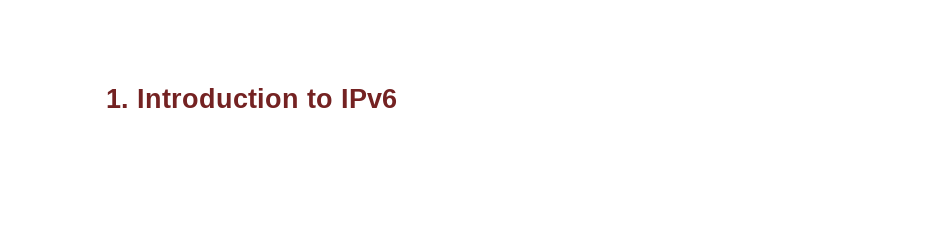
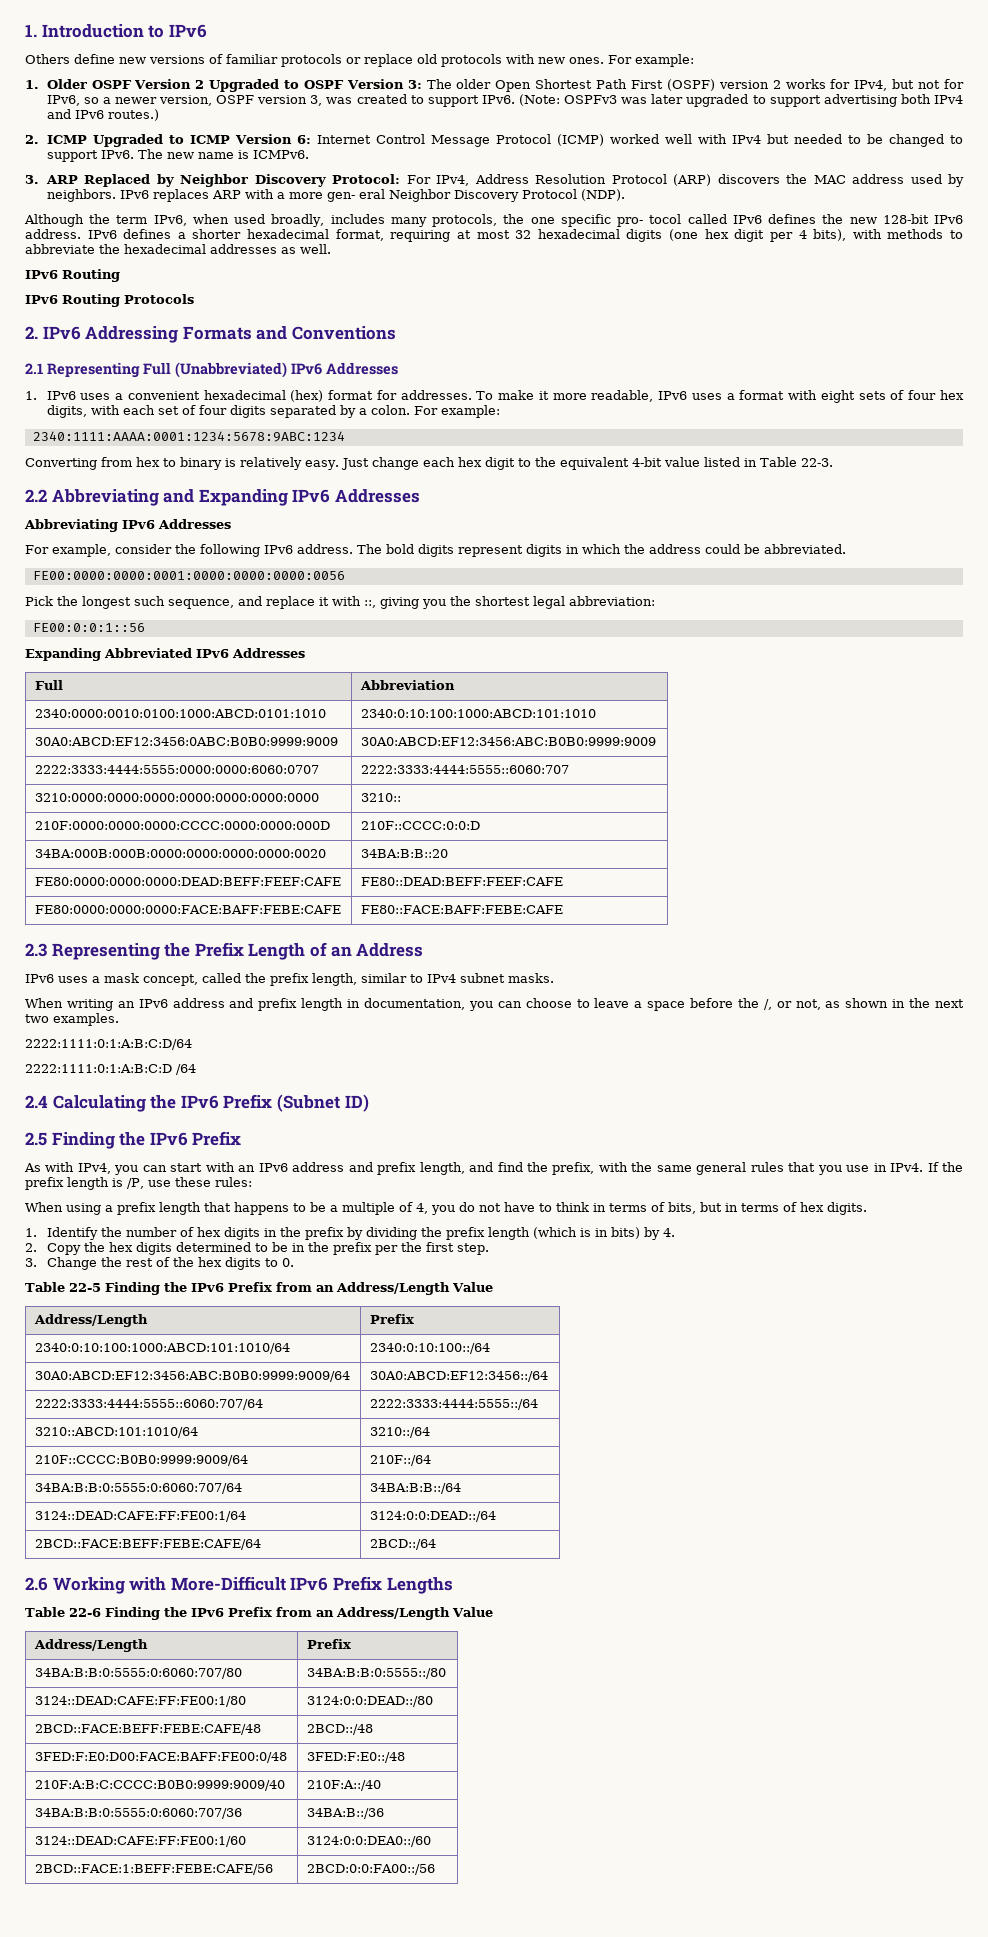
(397, 98) none -> [25,54,694,67] [25,79,965,92] [46,94,964,107] [46,109,159,121] [25,134,963,147] [46,149,309,162] [25,174,964,187] [46,189,625,202] [24,214,964,227] [25,229,963,242] [25,244,331,254] [25,269,120,282] [25,294,194,307] [25,326,396,343] [25,362,398,378] [25,390,965,403] [46,405,500,418] [32,431,345,442] [25,457,833,470] [25,489,420,506] [24,519,231,532] [25,544,846,557] [32,571,345,580] [25,596,655,609] [32,623,145,632] [25,648,305,661] [34,680,63,690] [359,680,455,690] [34,709,326,718] [360,709,596,718] [34,737,338,746] [360,737,656,746] [34,765,319,774] [360,765,569,774] [34,793,319,802] [360,793,401,802] [34,821,330,830] [360,821,480,830] [34,849,326,858] [360,849,448,858] [34,877,341,886] [360,877,563,886] [34,905,341,914] [360,905,563,914] [25,942,424,960] [25,973,554,986] [25,998,964,1011] [25,1013,119,1026] [25,1039,192,1050] [25,1064,196,1075] [25,1094,369,1112] [25,1131,242,1149] [24,1162,963,1175] [25,1177,252,1190] [25,1202,867,1215] [25,1227,675,1240] [25,1242,489,1255] [25,1257,294,1270] [25,1282,493,1295] [33,1314,148,1327] [369,1314,414,1324] [34,1343,290,1354] [369,1343,490,1354] [34,1371,350,1382] [369,1371,548,1382] [34,1399,263,1410] [369,1399,538,1410] [34,1427,198,1438] [369,1427,430,1438] [34,1455,248,1466] [369,1455,431,1466] [34,1483,242,1494] [369,1483,461,1494] [34,1511,246,1522] [369,1511,496,1522] [34,1539,261,1550] [369,1539,436,1550] [25,1576,453,1594] [25,1607,493,1620] [33,1639,148,1652] [306,1639,351,1649] [34,1668,242,1679] [306,1668,446,1679] [34,1696,246,1707] [306,1696,433,1707] [34,1724,261,1735] [306,1724,373,1735] [34,1752,287,1763] [306,1752,405,1763] [34,1780,285,1791] [306,1780,381,1791] [34,1808,242,1819] [306,1808,384,1819] [34,1836,246,1847] [306,1836,431,1847] [34,1864,273,1875] [306,1864,435,1875] // Others define new versions of familiar protocols or replace old protocols with new ones. For example: // 1. Older OSPF Version 2 Upgraded to OSPF Version 3: The older Open Shortest Path First (OSPF) version 2 works for IPv4, but not for IPv6, so a newer version, OSPF version 3, was created to support IPv6. (Note: OSPFv3 was later upgraded to support advertising both IPv4 and IPv6 routes.) // 2. ICMP Upgraded to ICMP Version 6: Internet Control Message Protocol (ICMP) worked well with IPv4 but needed to be changed to support IPv6. The new name is ICMPv6. // 3. ARP Replaced by Neighbor Discovery Protocol: For IPv4, Address Resolution Protocol (ARP) discovers the MAC address used by neighbors. IPv6 replaces ARP with a more gen- eral Neighbor Discovery Protocol (NDP). // Although the term IPv6, when used broadly, includes many protocols, the one specific pro- tocol called IPv6 defines the new 128-bit IPv6 address. IPv6 defines a shorter hexadecimal format, requiring at most 32 hexadecimal digits (one hex digit per 4 bits), with methods to abbreviate the hexadecimal addresses as well. // IPv6 Routing // IPv6 Routing Protocols // 2. IPv6 Addressing Formats and Conventions // 2.1 Representing Full (Unabbreviated) IPv6 Addresses // 1. IPv6 uses a convenient hexadecimal (hex) format for addresses. To make it more readable, IPv6 uses a format with eight sets of four hex digits, with each set of four digits separated by a colon. For example: // 2340:1111:AAAA:0001:1234:5678:9ABC:1234 // Converting from hex to binary is relatively easy. Just change each hex digit to the equivalent 4-bit value listed in Table 22-3. // 2.2 Abbreviating and Expanding IPv6 Addresses // Abbreviating IPv6 Addresses // For example, consider the following IPv6 address. The bold digits represent digits in which the address could be abbreviated. // FE00:0000:0000:0001:0000:0000:0000:0056 // Pick the longest such sequence, and replace it with ::, giving you the shortest legal abbreviation: // FE00:0:0:1::56 // Expanding Abbreviated IPv6 Addresses // Full | Abbreviation // 2340:0000:0010:0100:1000:ABCD:0101:1010 | 2340:0:10:100:1000:ABCD:101:1010 // 30A0:ABCD:EF12:3456:0ABC:B0B0:9999:9009 | 30A0:ABCD:EF12:3456:ABC:B0B0:9999:9009 // 2222:3333:4444:5555:0000:0000:6060:0707 | 2222:3333:4444:5555::6060:707 // 3210:0000:0000:0000:0000:0000:0000:0000 | 3210:: // 210F:0000:0000:0000:CCCC:0000:0000:000D | 210F::CCCC:0:0:D // 34BA:000B:000B:0000:0000:0000:0000:0020 | 34BA:B:B::20 // FE80:0000:0000:0000:DEAD:BEFF:FEEF:CAFE | FE80::DEAD:BEFF:FEEF:CAFE // FE80:0000:0000:0000:FACE:BAFF:FEBE:CAFE | FE80::FACE:BAFF:FEBE:CAFE // 2.3 Representing the Prefix Length of an Address // IPv6 uses a mask concept, called the prefix length, similar to IPv4 subnet masks. // When writing an IPv6 address and prefix length in documentation, you can choose to leave a space before the /, or not, as shown in the next two examples. // 2222:1111:0:1:A:B:C:D/64 // 2222:1111:0:1:A:B:C:D /64 // 2.4 Calculating the IPv6 Prefix (Subnet ID) // 2.5 Finding the IPv6 Prefix // As with IPv4, you can start with an IPv6 address and prefix length, and find the prefix, with the same general rules that you use in IPv4. If the prefix length is /P, use these rules: // When using a prefix length that happens to be a multiple of 4, you do not have to think in terms of bits, but in terms of hex digits. // 1. Identify the number of hex digits in the prefix by dividing the prefix length (which is in bits) by 4. // 2. Copy the hex digits determined to be in the prefix per the first step. // 3. Change the rest of the hex digits to 0. // Table 22-5 Finding the IPv6 Prefix from an Address/Length Value // Address/Length | Prefix // 2340:0:10:100:1000:ABCD:101:1010/64 | 2340:0:10:100::/64 // 30A0:ABCD:EF12:3456:ABC:B0B0:9999:9009/64 | 30A0:ABCD:EF12:3456::/64 // 2222:3333:4444:5555::6060:707/64 | 2222:3333:4444:5555::/64 // 3210::ABCD:101:1010/64 | 3210::/64 // 210F::CCCC:B0B0:9999:9009/64 | 210F::/64 // 34BA:B:B:0:5555:0:6060:707/64 | 34BA:B:B::/64 // 3124::DEAD:CAFE:FF:FE00:1/64 | 3124:0:0:DEAD::/64 // 2BCD::FACE:BEFF:FEBE:CAFE/64 | 2BCD::/64 // 2.6 Working with More-Difficult IPv6 Prefix Lengths // Table 22-6 Finding the IPv6 Prefix from an Address/Length Value // Address/Length | Prefix // 34BA:B:B:0:5555:0:6060:707/80 | 34BA:B:B:0:5555::/80 // 3124::DEAD:CAFE:FF:FE00:1/80 | 3124:0:0:DEAD::/80 // 2BCD::FACE:BEFF:FEBE:CAFE/48 | 2BCD::/48 // 3FED:F:E0:D00:FACE:BAFF:FE00:0/48 | 3FED:F:E0::/48 // 210F:A:B:C:CCCC:B0B0:9999:9009/40 | 210F:A::/40 // 34BA:B:B:0:5555:0:6060:707/36 | 34BA:B::/36 // 3124::DEAD:CAFE:FF:FE00:1/60 | 3124:0:0:DEA0::/60 // 2BCD::FACE:1:BEFF:FEBE:CAFE/56 | 2BCD:0:0:FA00::/56

